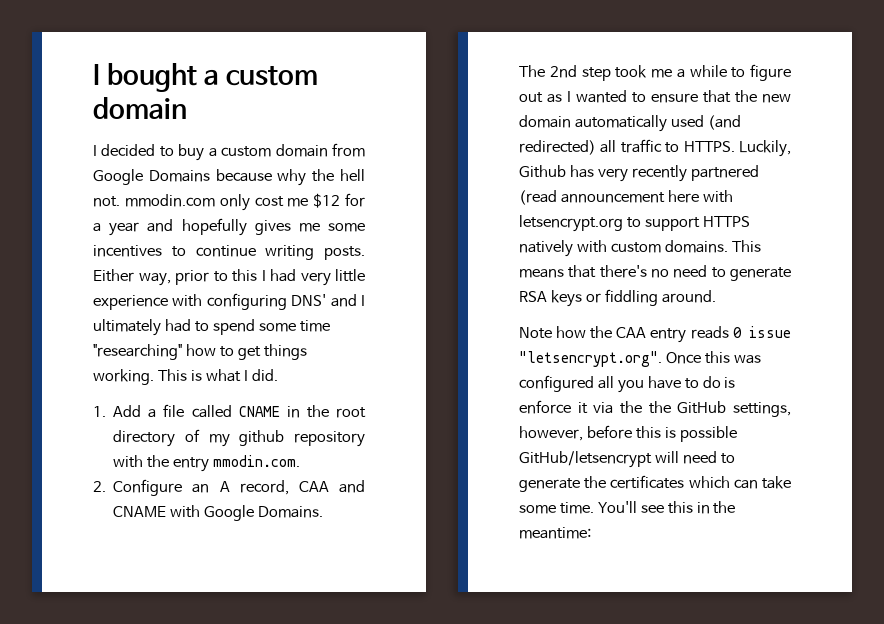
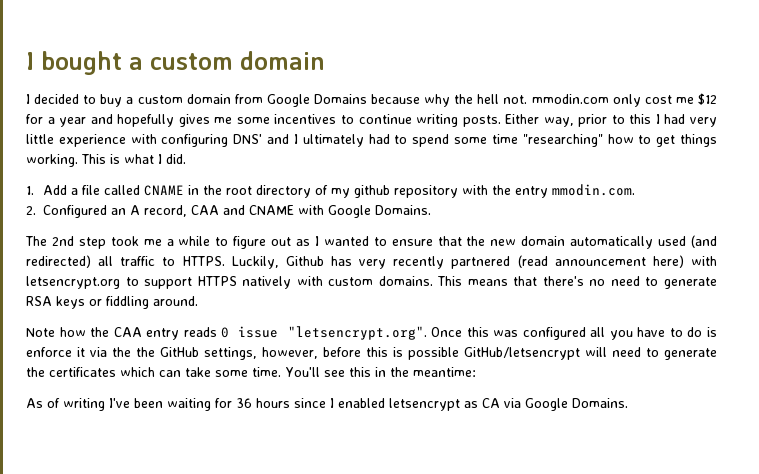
[113,479,183,496] Configure -> [43,205,108,218] Configured
[667,190,699,203] here -> [652,255,684,268] here)
(591, 533) none -> [26,398,628,411] // As of writing I've been waiting for 36 hours since I enabled letsencrypt as CA via Google Domains.

